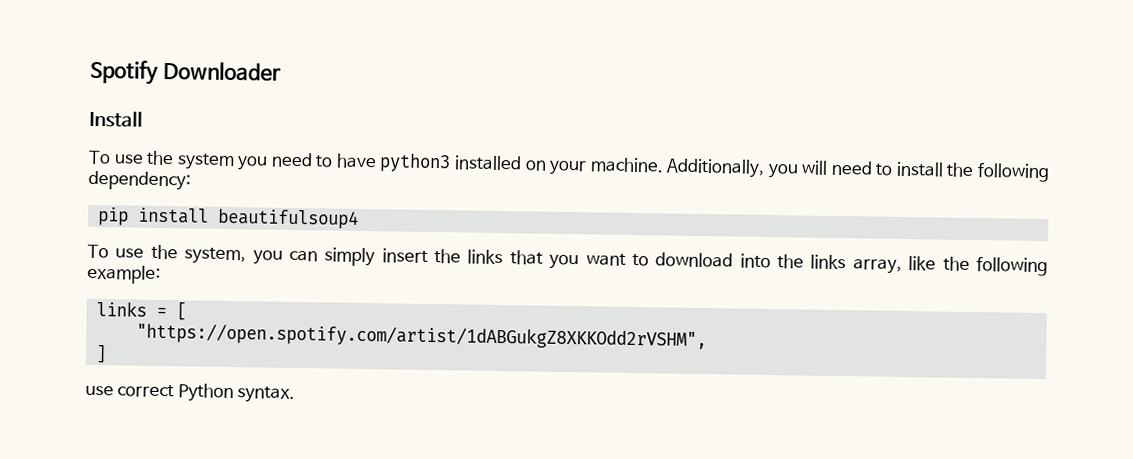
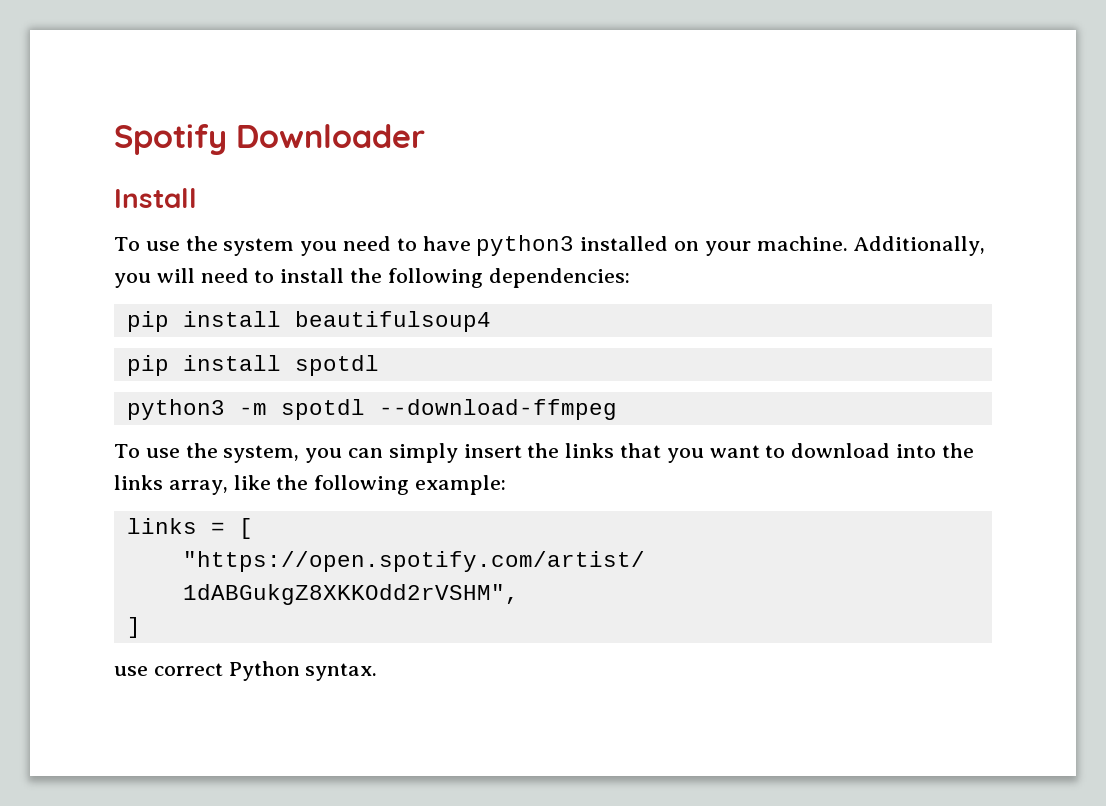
[88,170,191,191] dependency: -> [488,268,630,288] dependencies:
(359, 218) none -> [126,355,379,376] [126,399,617,420] // pip install spotdl // python3 -m spotdl --download-ffmpeg

